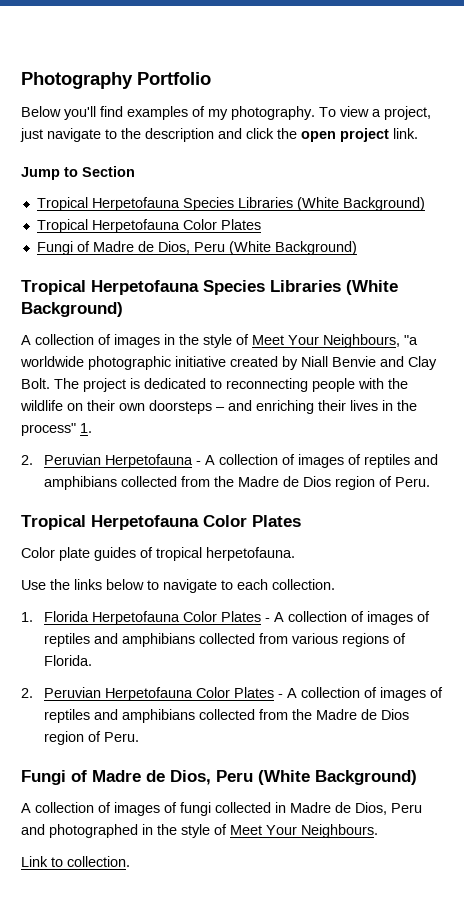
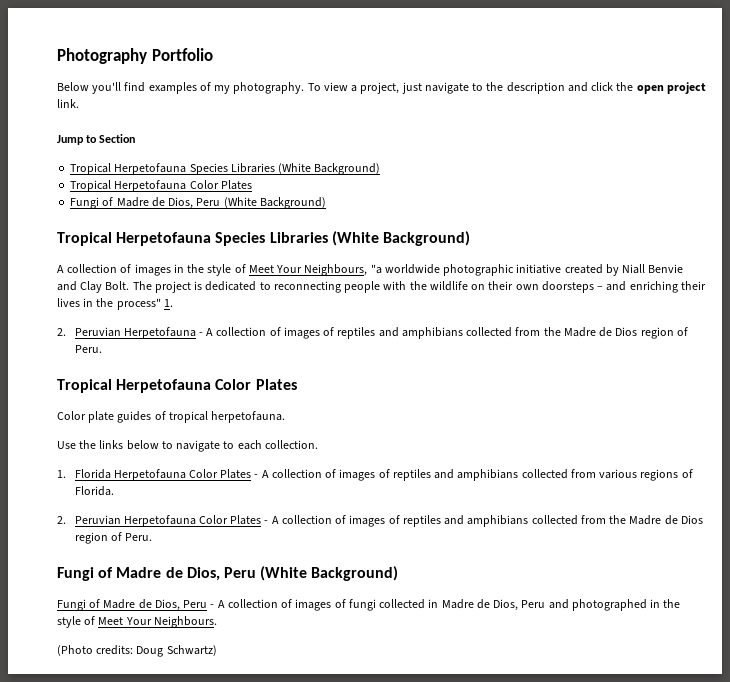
(417, 777) none -> [57,599,215,611] Fungi of Madre de Dios, Peru -
[21,856,130,867] Link to collection. -> [57,645,217,657] (Photo credits: Doug Schwartz)

